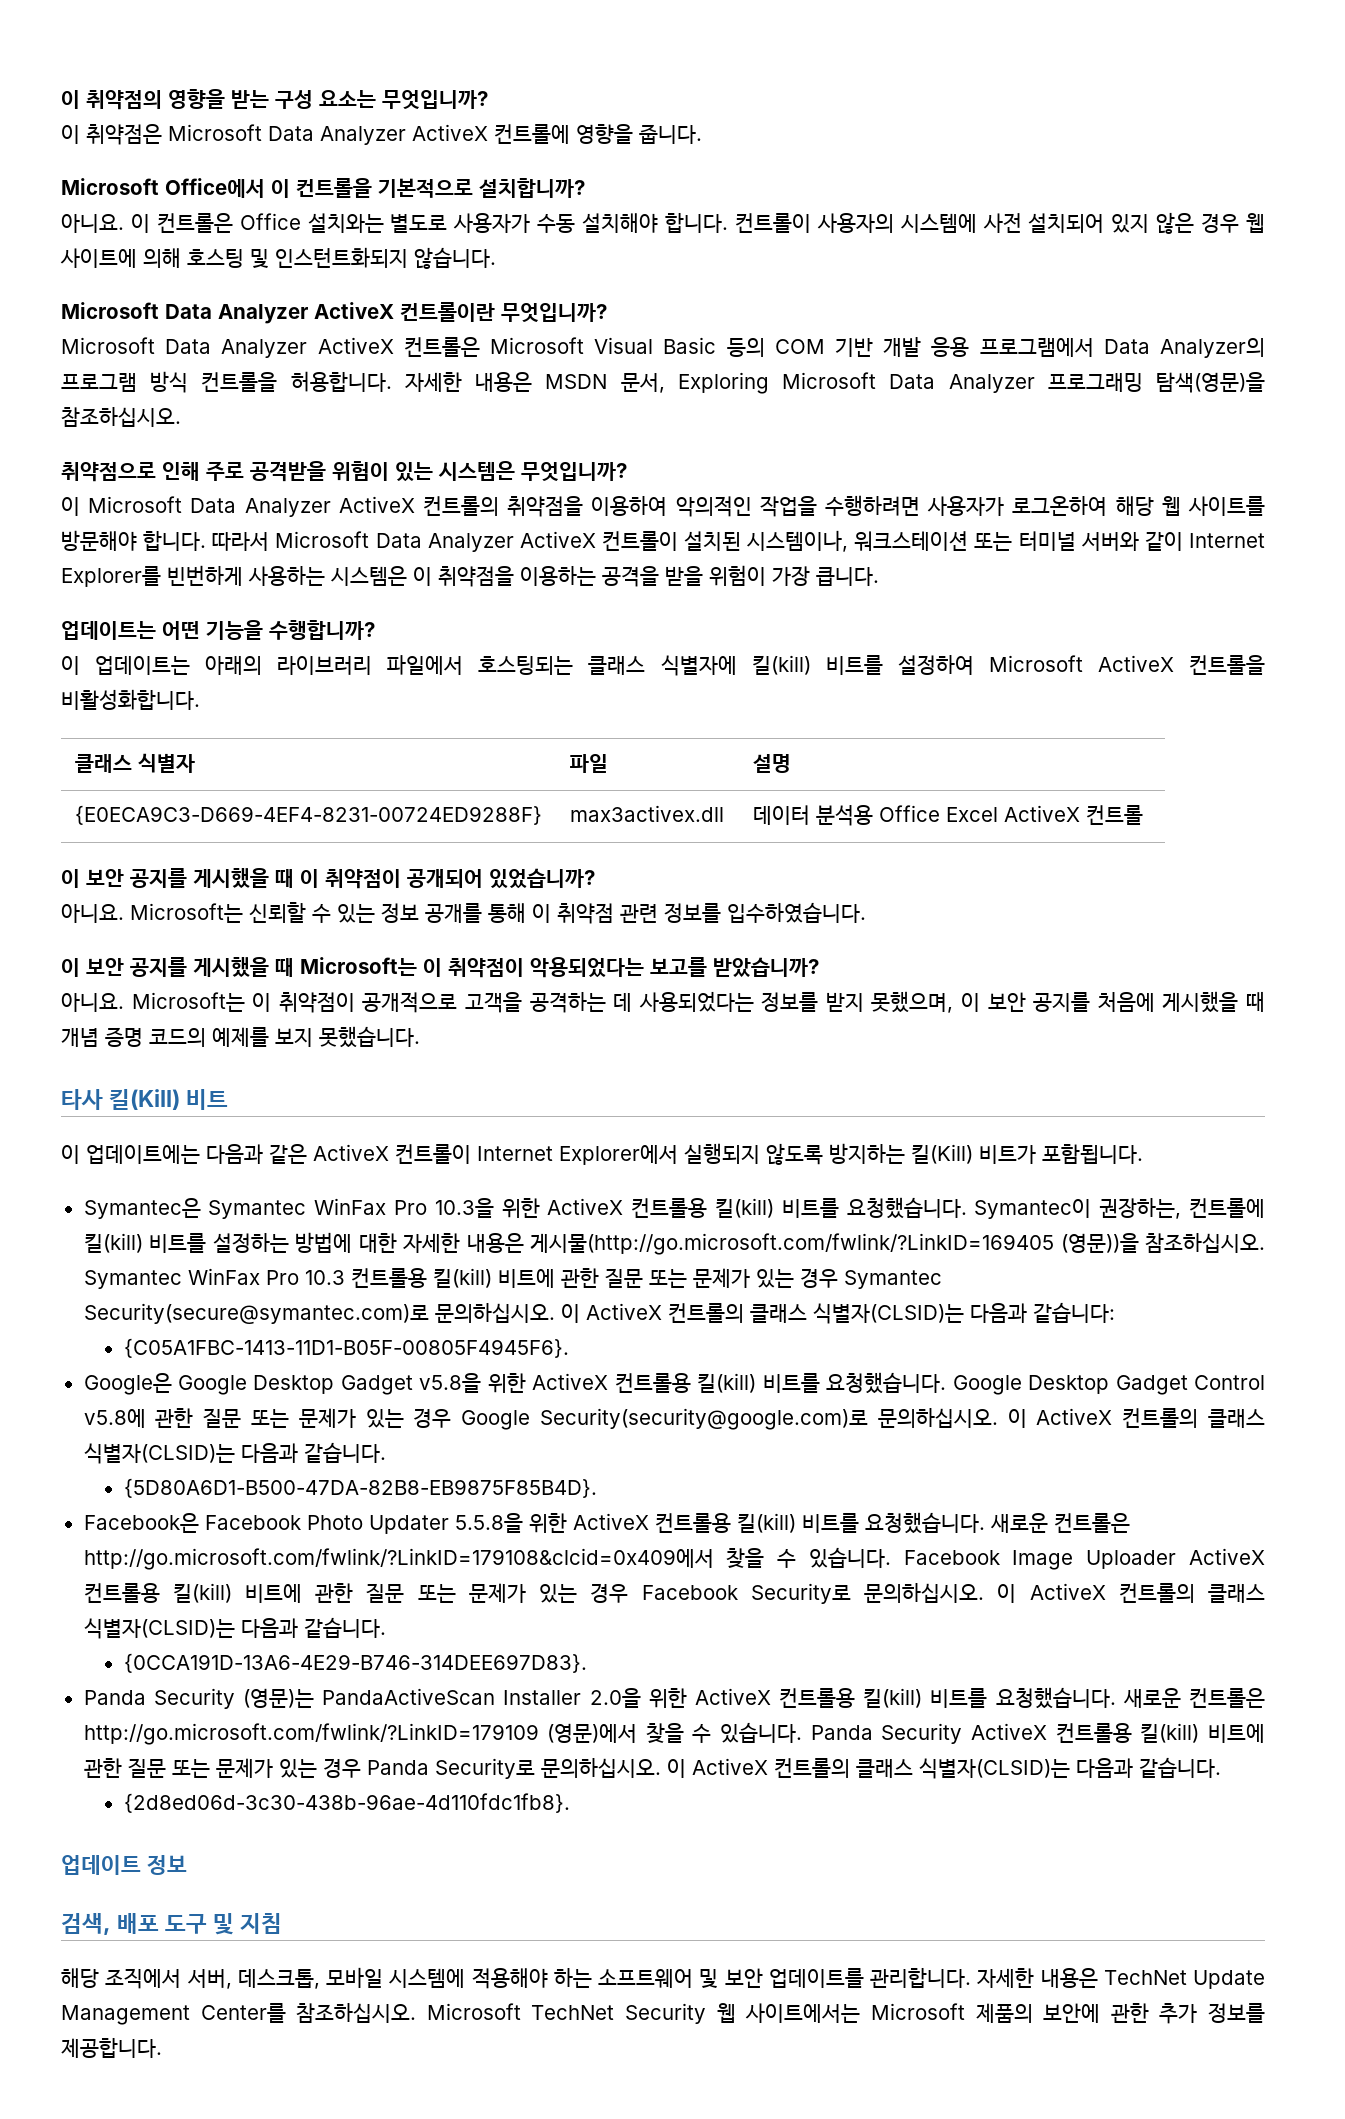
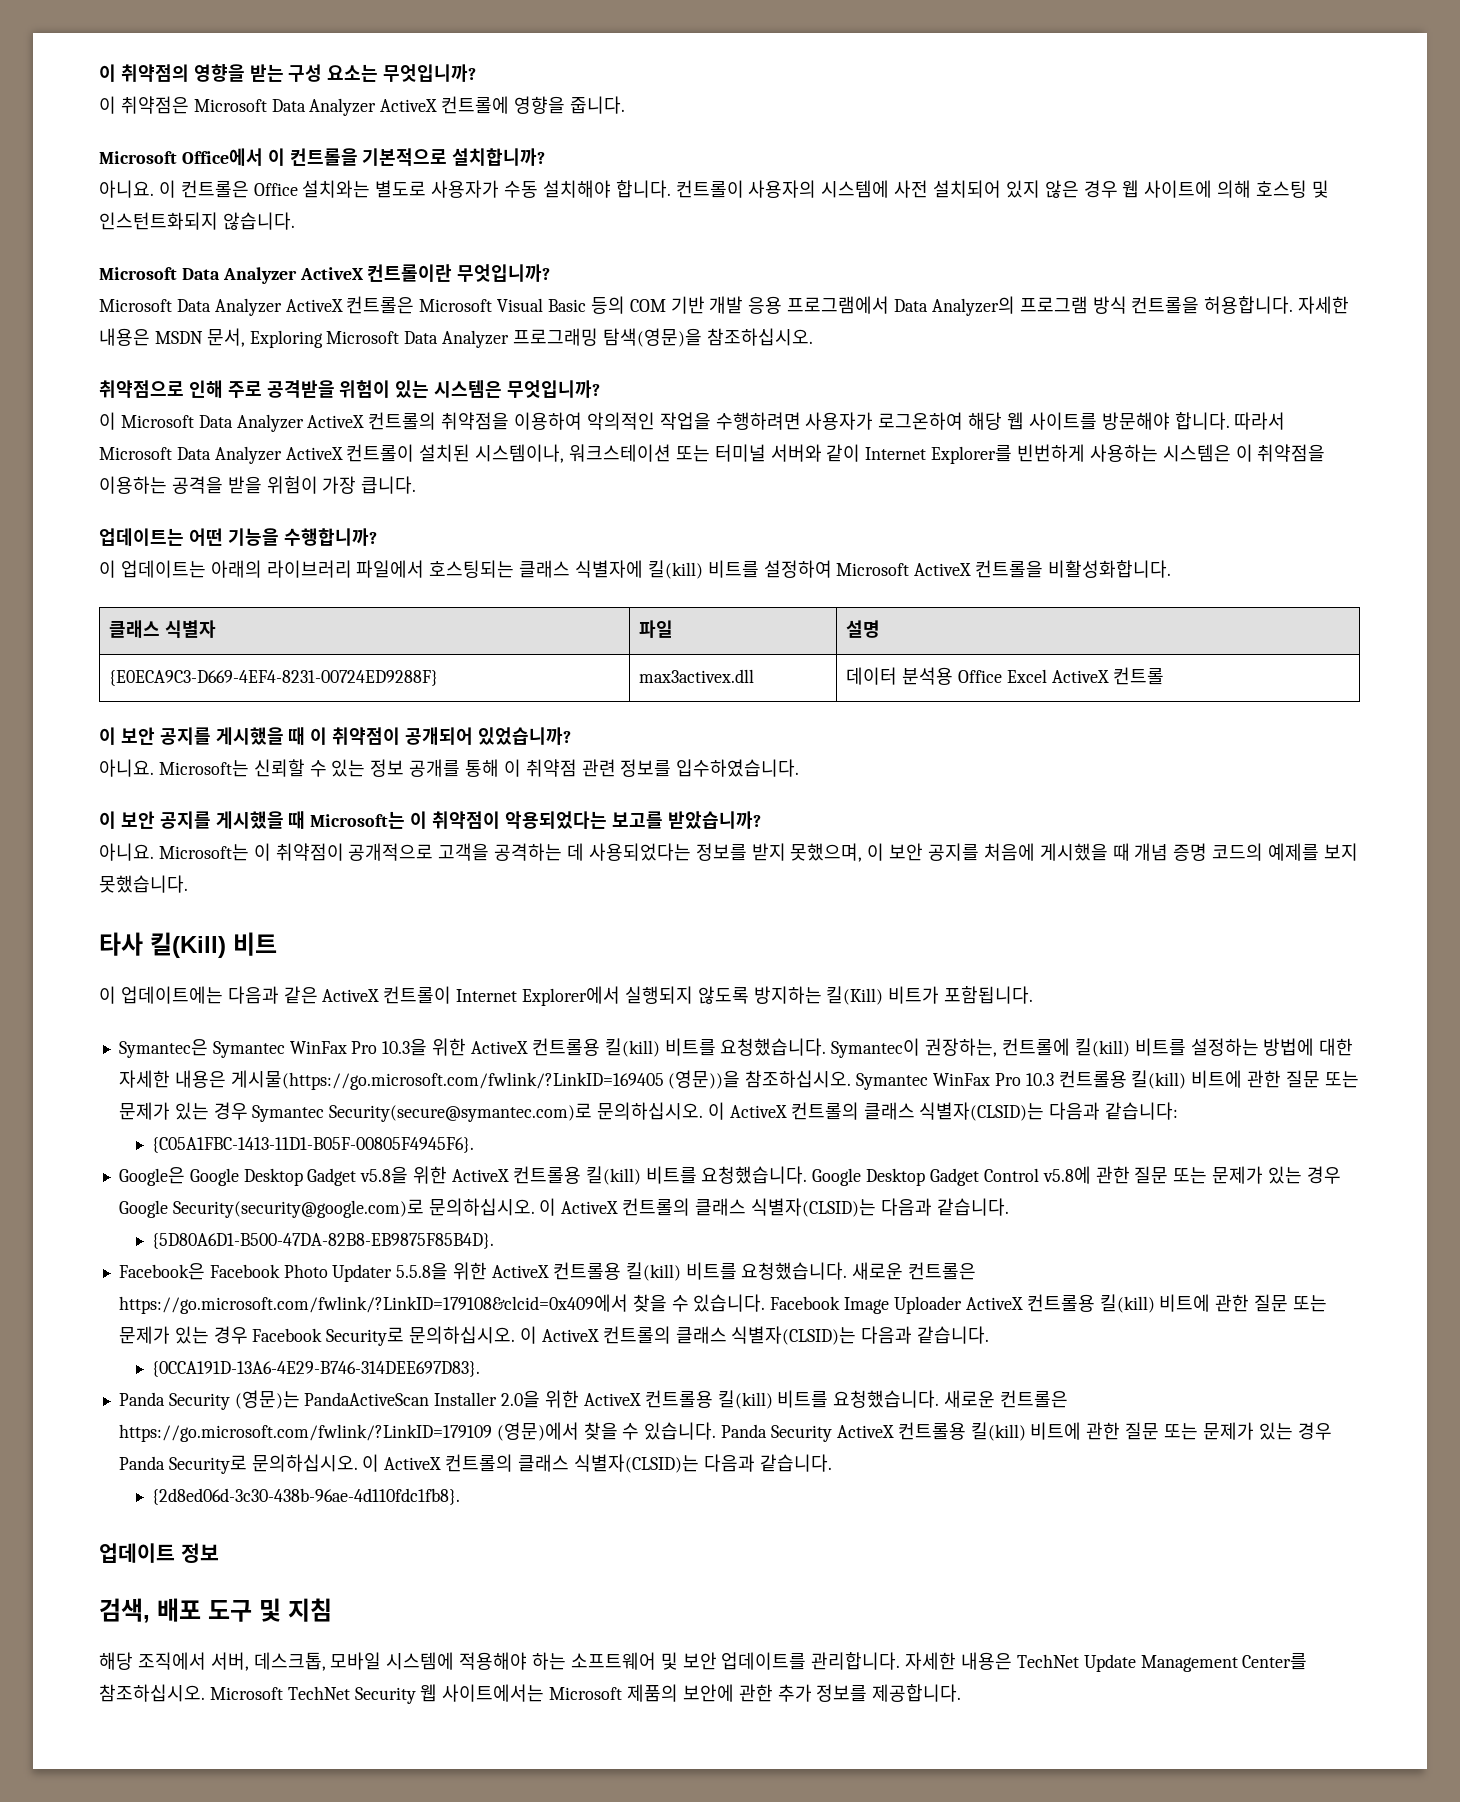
[530,1233,1055,1255] 게시물(http://go.microsoft.com/fwlink/?LinkID=169405 -> [230,1070,664,1090] 게시물(https://go.microsoft.com/fwlink/?LinkID=169405
[83,1548,714,1570] http://go.microsoft.com/fwlink/?LinkID=179108&clcid=0x409에서 -> [118,1294,628,1314] https://go.microsoft.com/fwlink/?LinkID=179108&clcid=0x409에서
[83,1723,539,1745] http://go.microsoft.com/fwlink/?LinkID=179109 -> [118,1424,492,1442] https://go.microsoft.com/fwlink/?LinkID=179109

